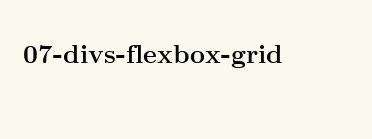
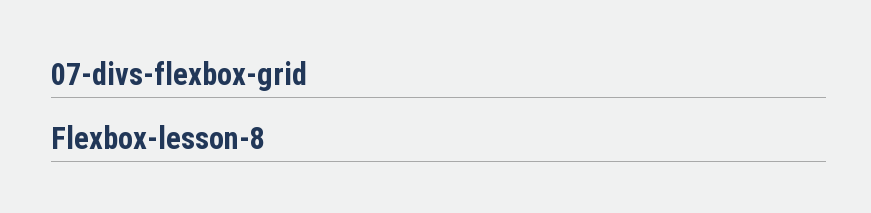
(283, 56) none -> [51,125,265,149] // Flexbox-lesson-8

